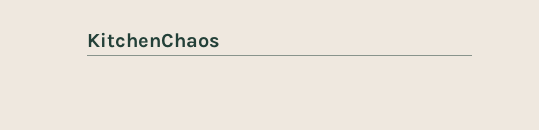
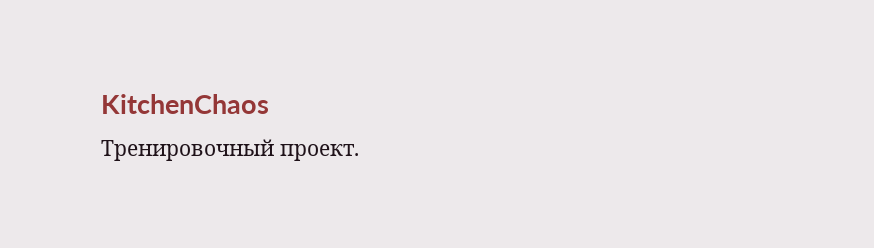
(220, 40) none -> [101,139,359,161] // Тренировочный проект.

